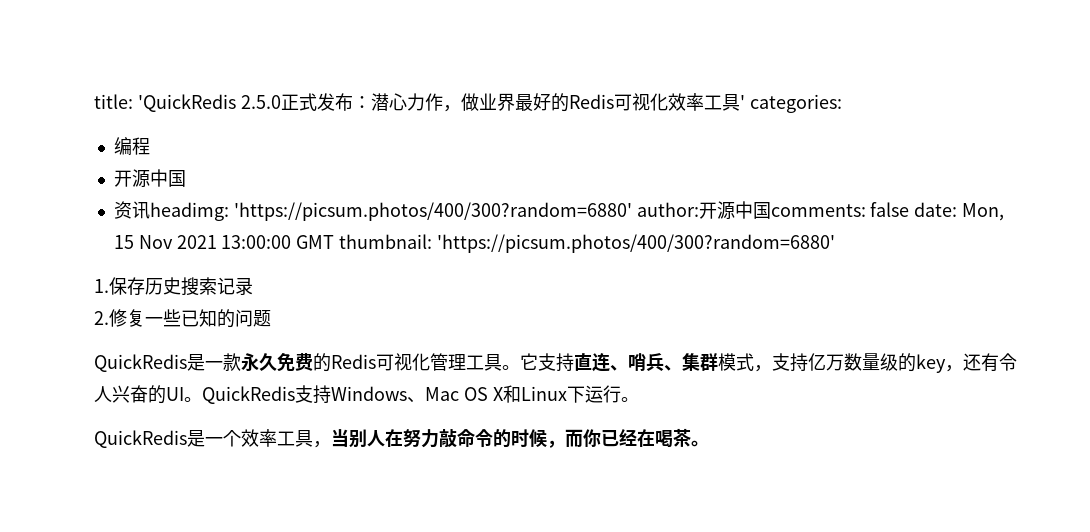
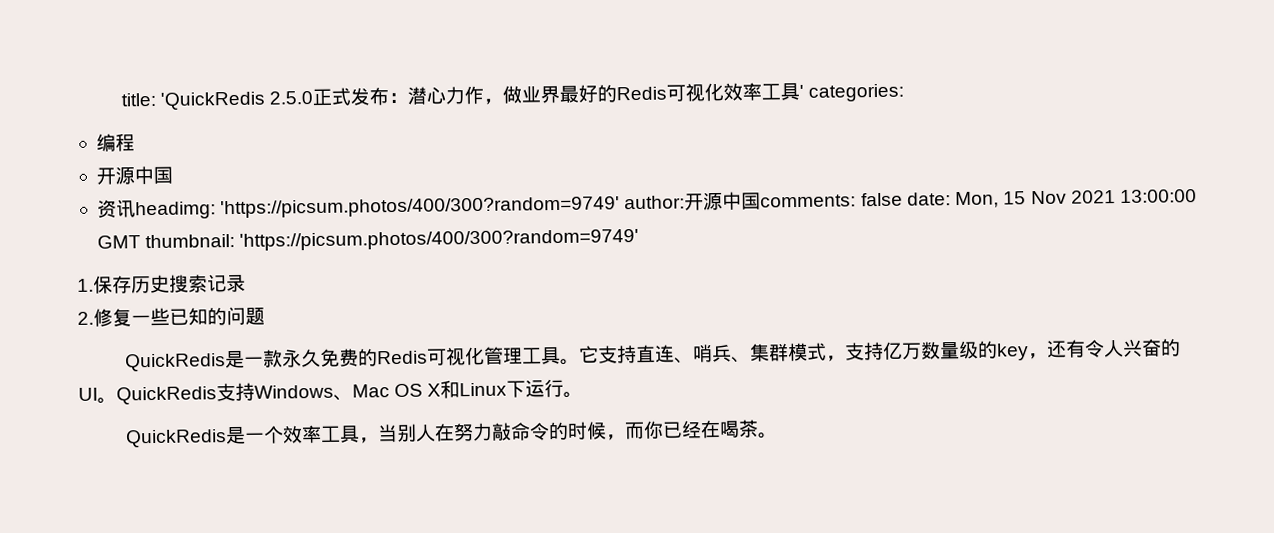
[233,202,632,221] 'https://picsum.photos/400/300?random=6880' -> [220,196,621,219] 'https://picsum.photos/400/300?random=9749'
[436,234,835,253] 'https://picsum.photos/400/300?random=6880' -> [239,228,640,251] 'https://picsum.photos/400/300?random=9749'

